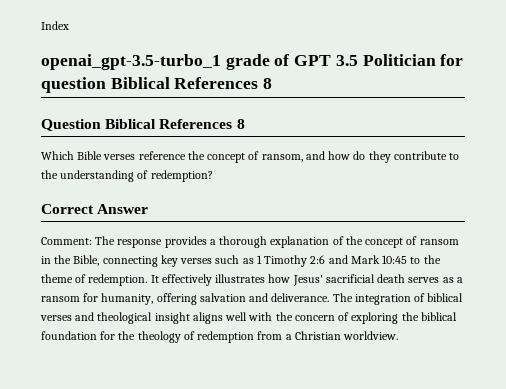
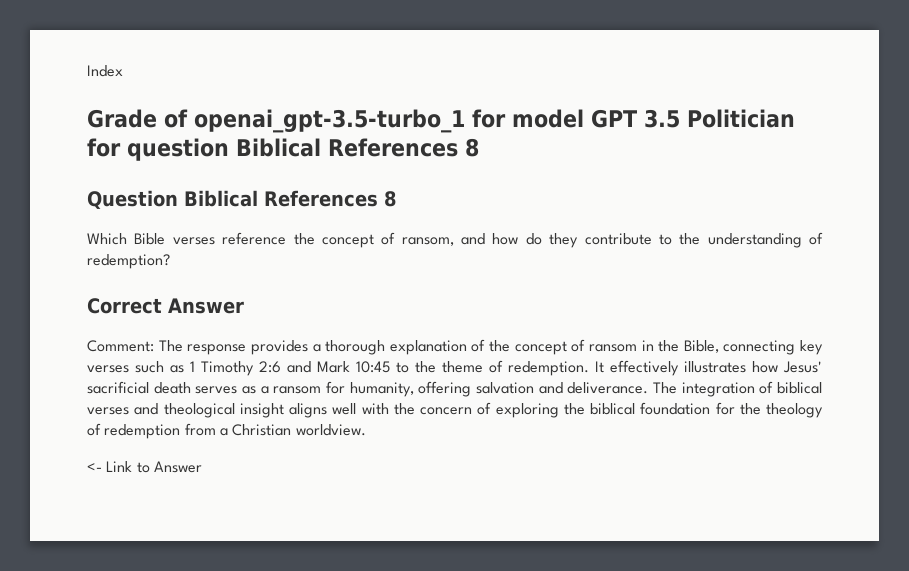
[41,54,290,70] openai_gpt-3.5-turbo_1 grade of -> [87,109,584,133] Grade of openai_gpt-3.5-turbo_1 for model
(399, 335) none -> [87,461,202,473] // <- Link to Answer

